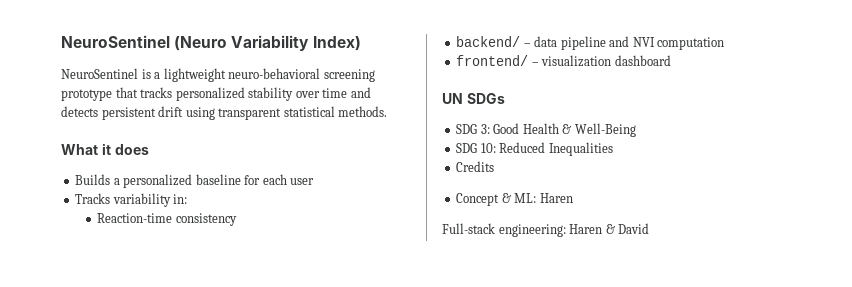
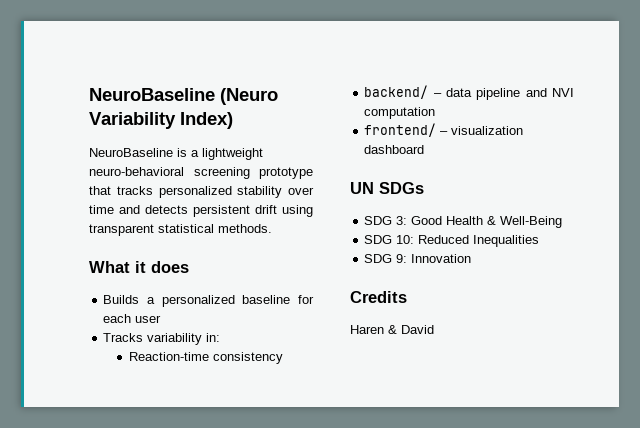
[61,35,170,48] NeuroSentinel -> [89,88,215,101] NeuroBaseline
[61,68,138,79] NeuroSentinel -> [89,148,173,157] NeuroBaseline
[456,161,495,172] [456,193,573,206] [442,223,566,237] Credits // Concept & ML: Haren // Full-stack engineering: -> [364,254,472,263] [350,291,407,303] SDG 9: Innovation // Credits //

